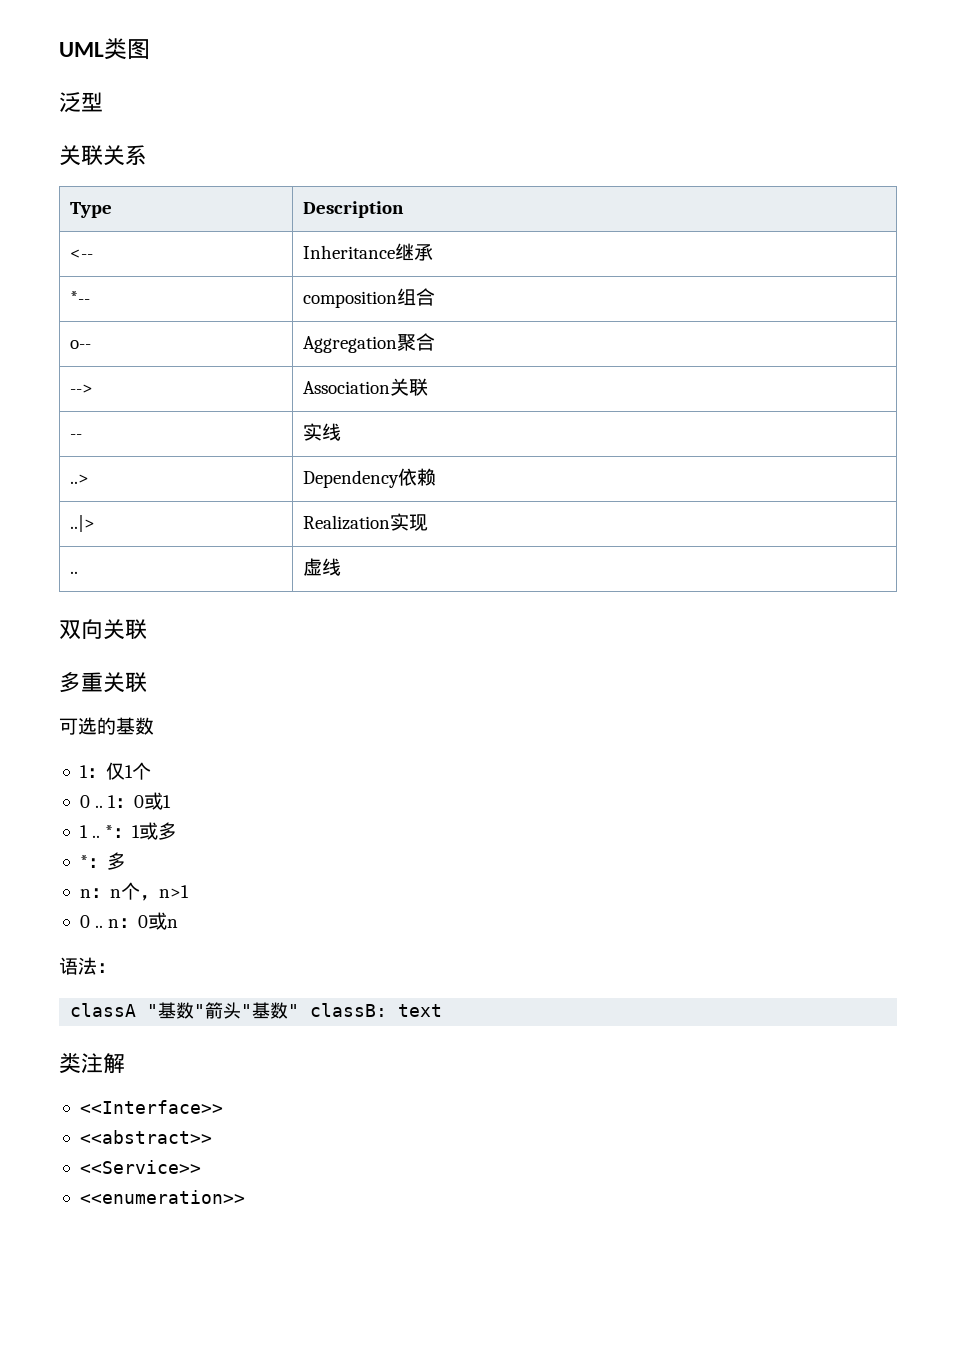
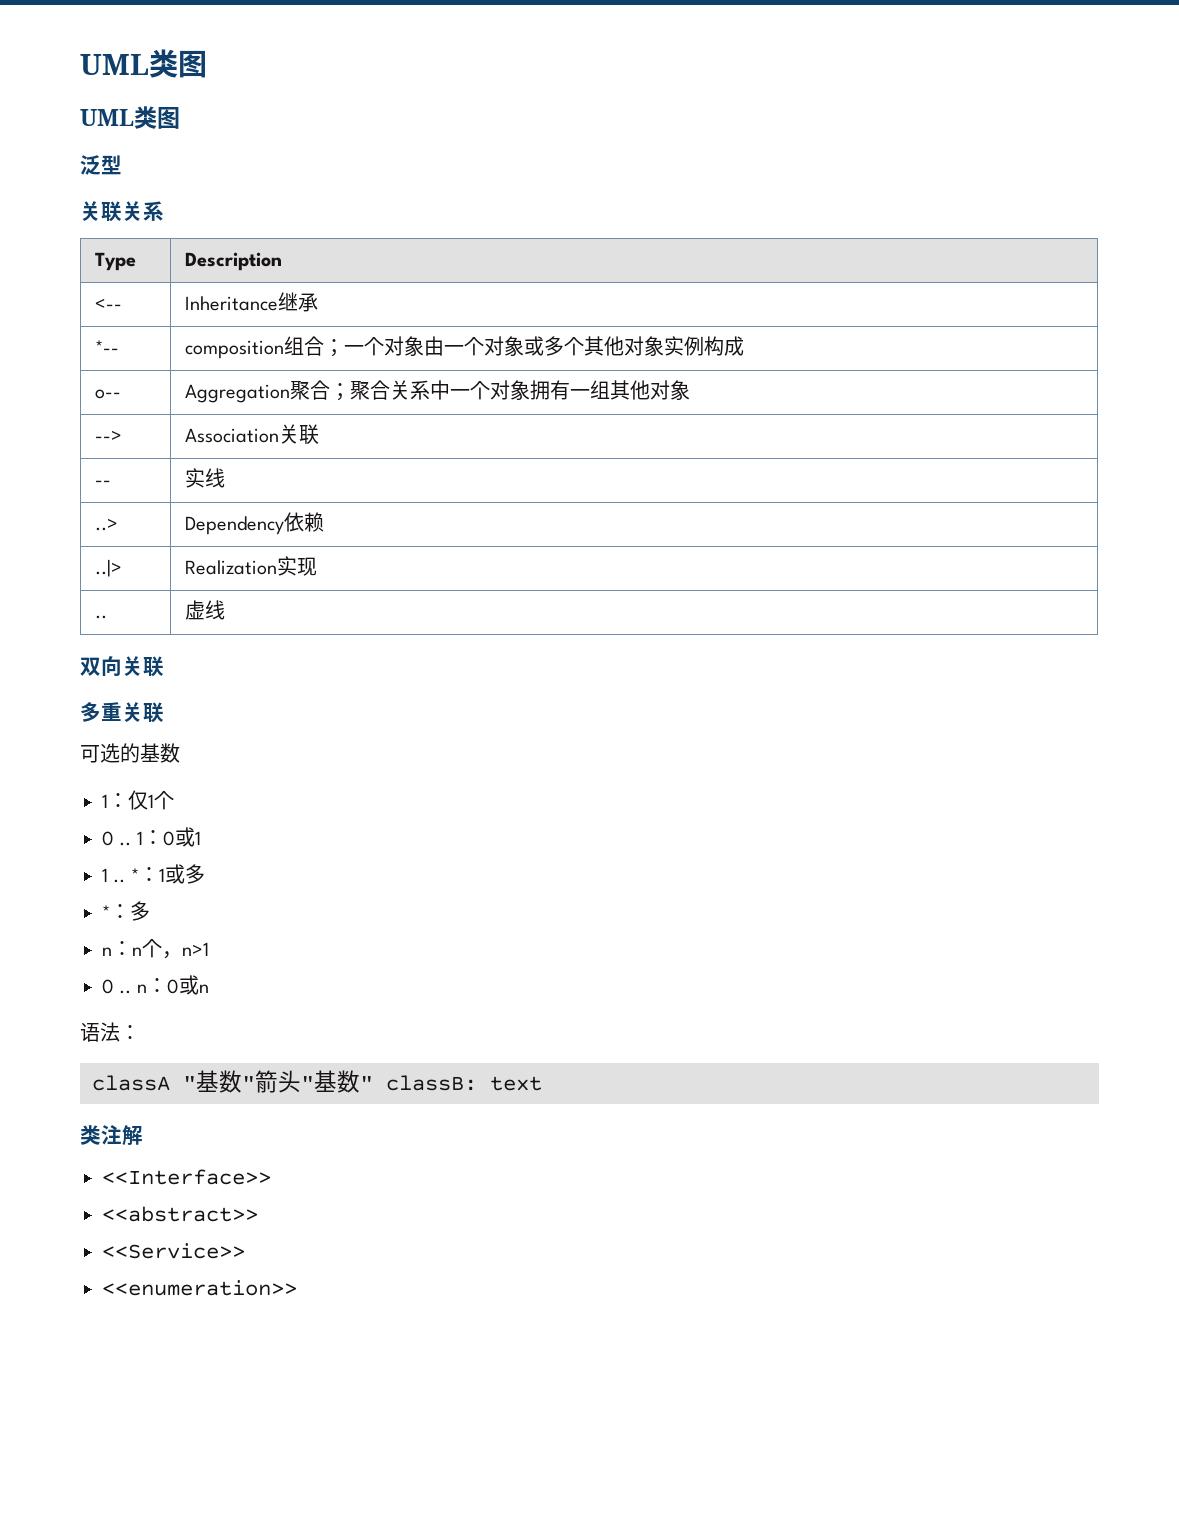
[59,38,150,60] UML类图 -> [80,49,207,78] [80,106,180,129] UML类图 // UML类图
[70,340,92,349] [303,333,436,353] // o-- | Aggregation聚合 -> [324,336,745,357] [95,389,122,399] [185,380,691,403] ；一个对象由一个对象或多个其他对象实例构成 // o-- | Aggregation聚合；聚合关系中一个对象拥有一组其他对象

